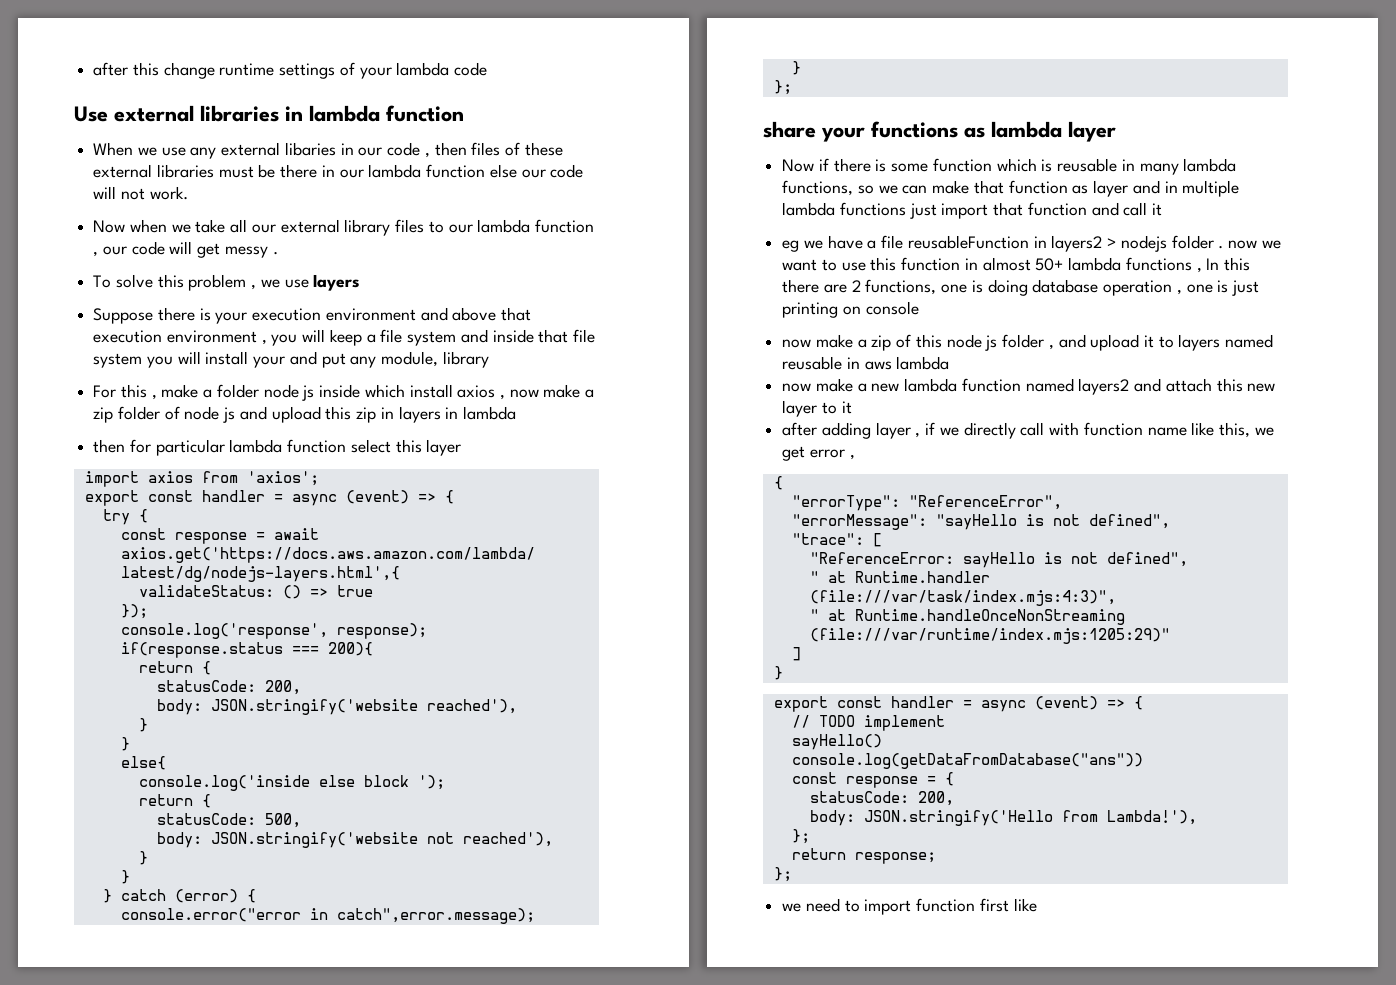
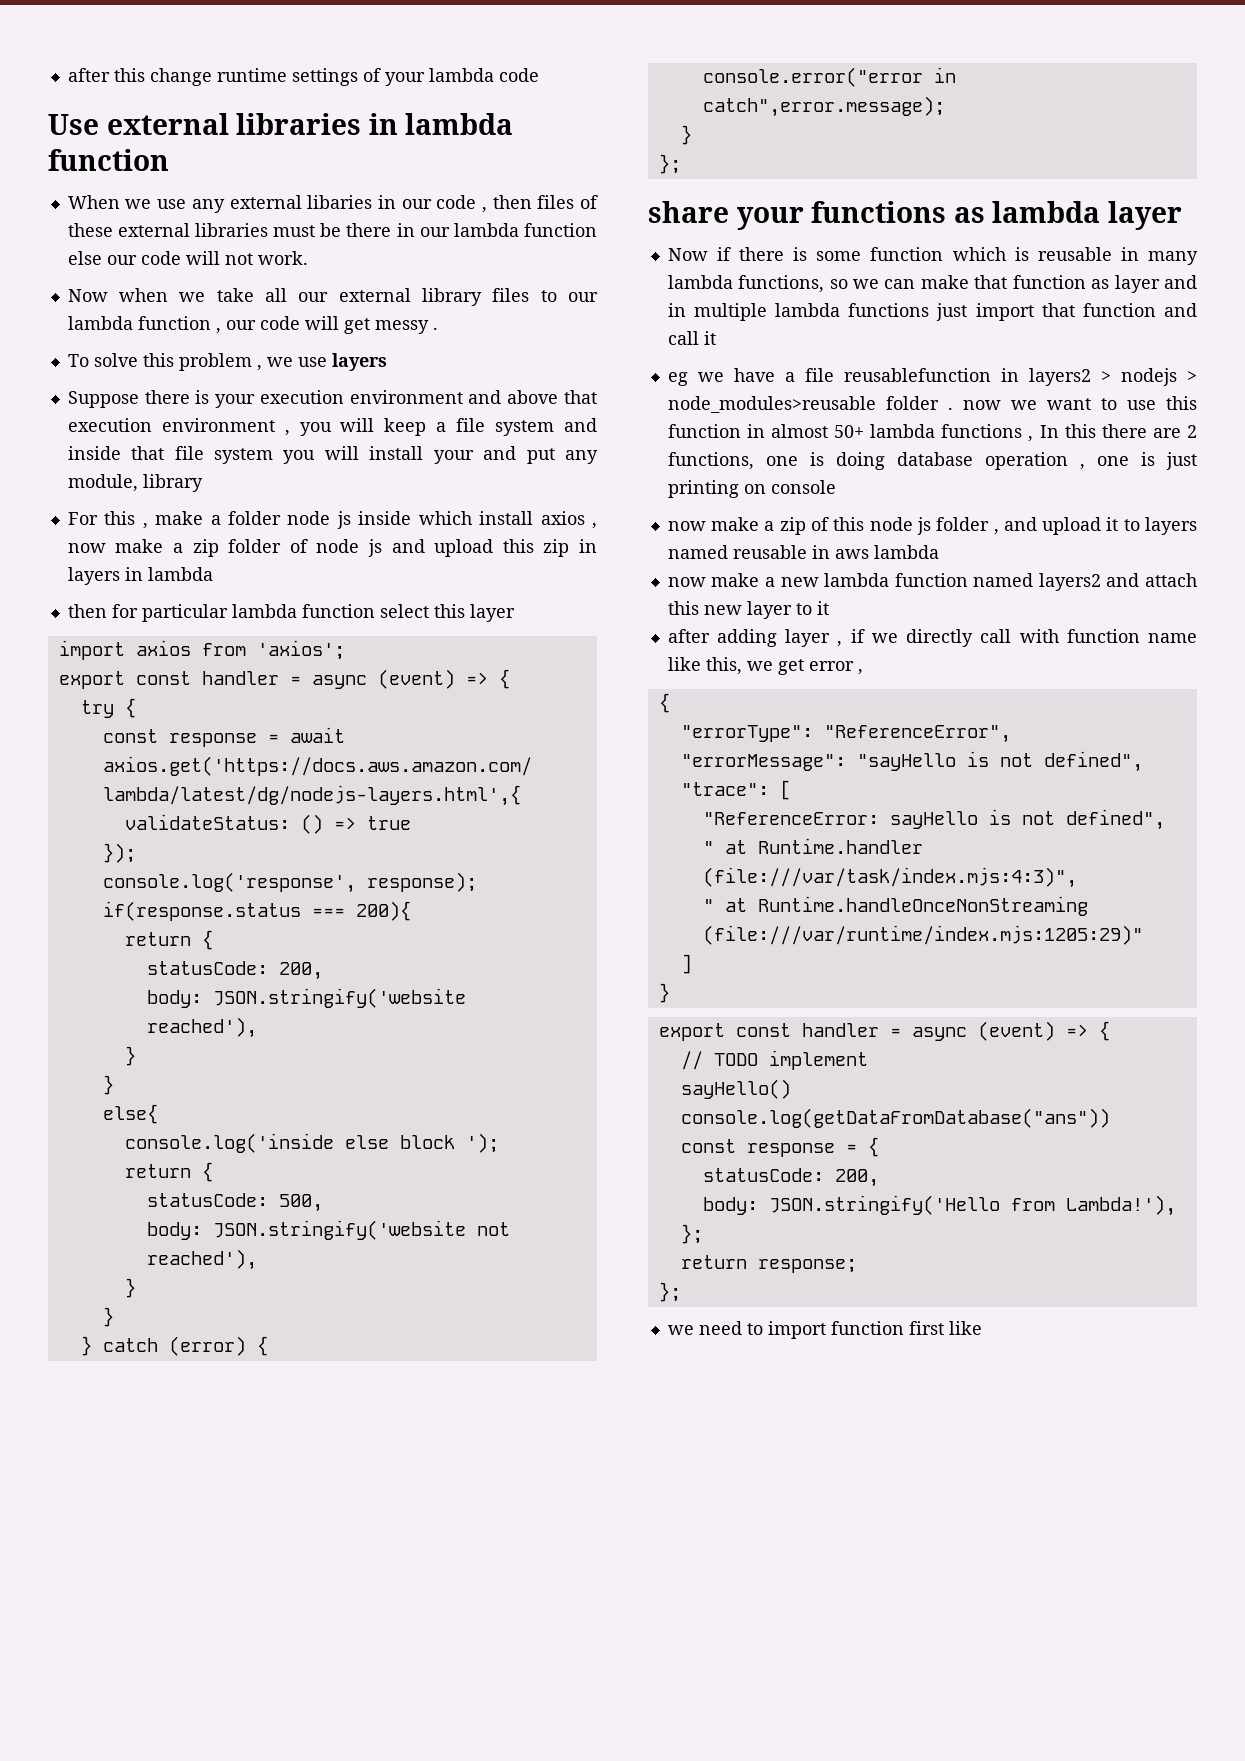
[907,235,1029,249] reusableFunction -> [843,368,991,382] reusablefunction
(1167, 243) none -> [1187,371,1197,382] [667,396,876,413] > node_modules>reusable

